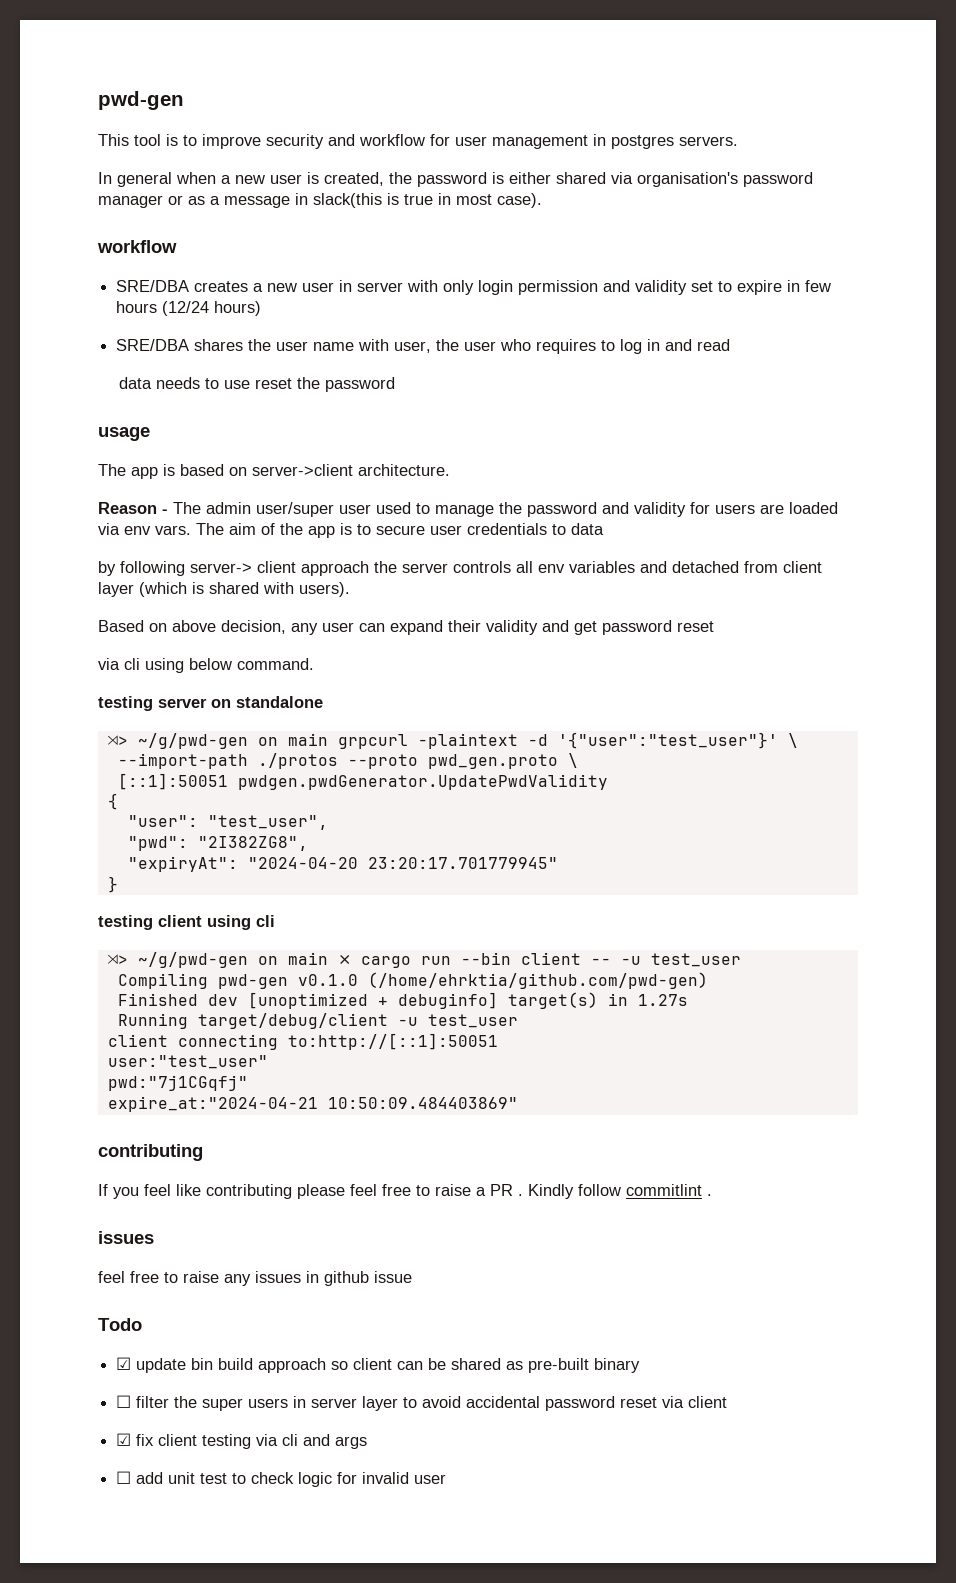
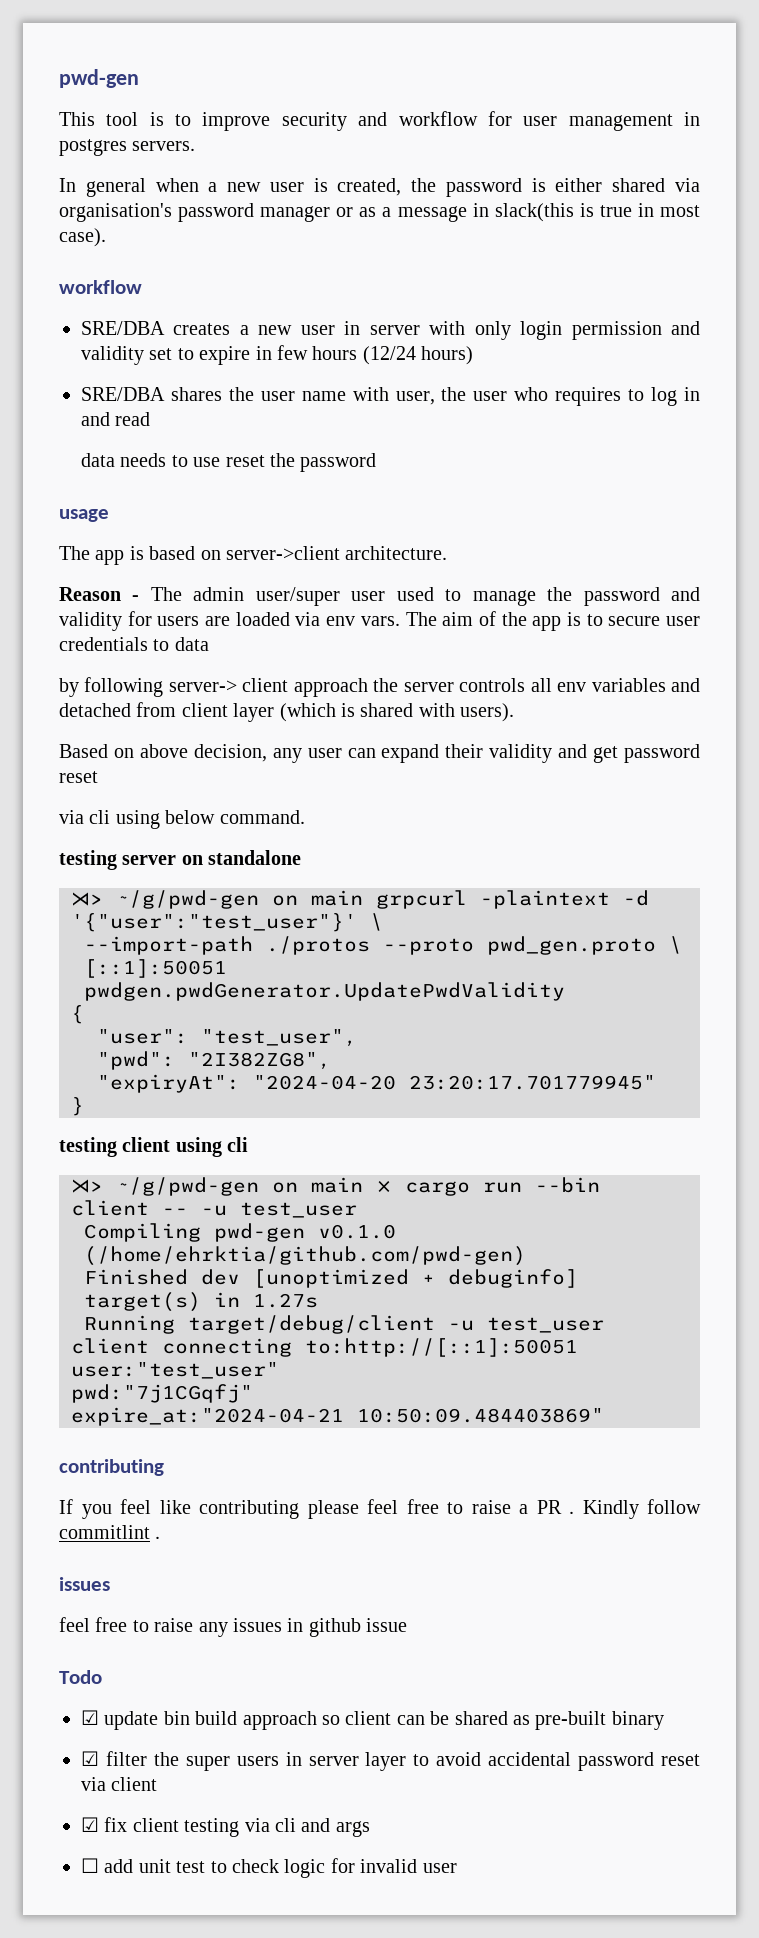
[116,1395,132,1408] ☐ -> [81,1751,99,1766] ☑

